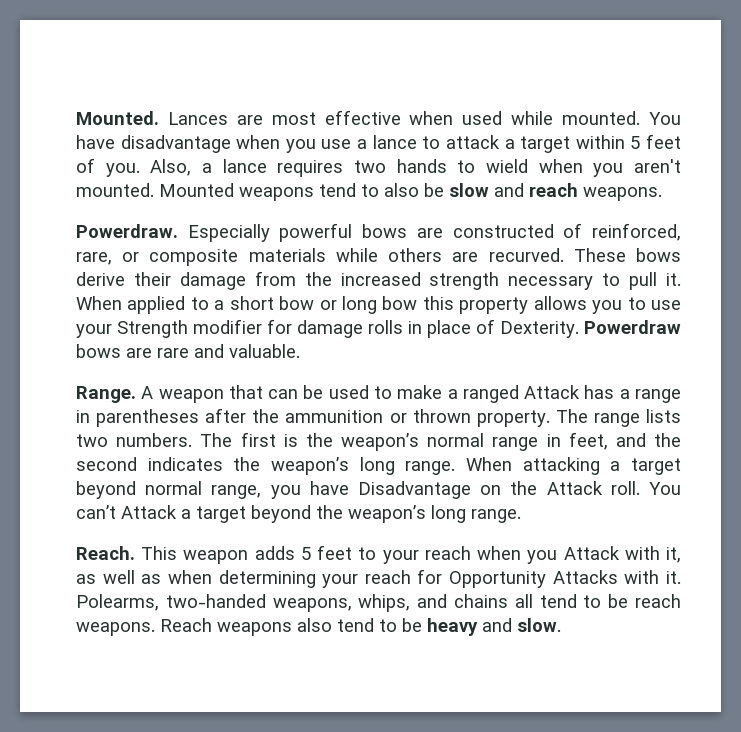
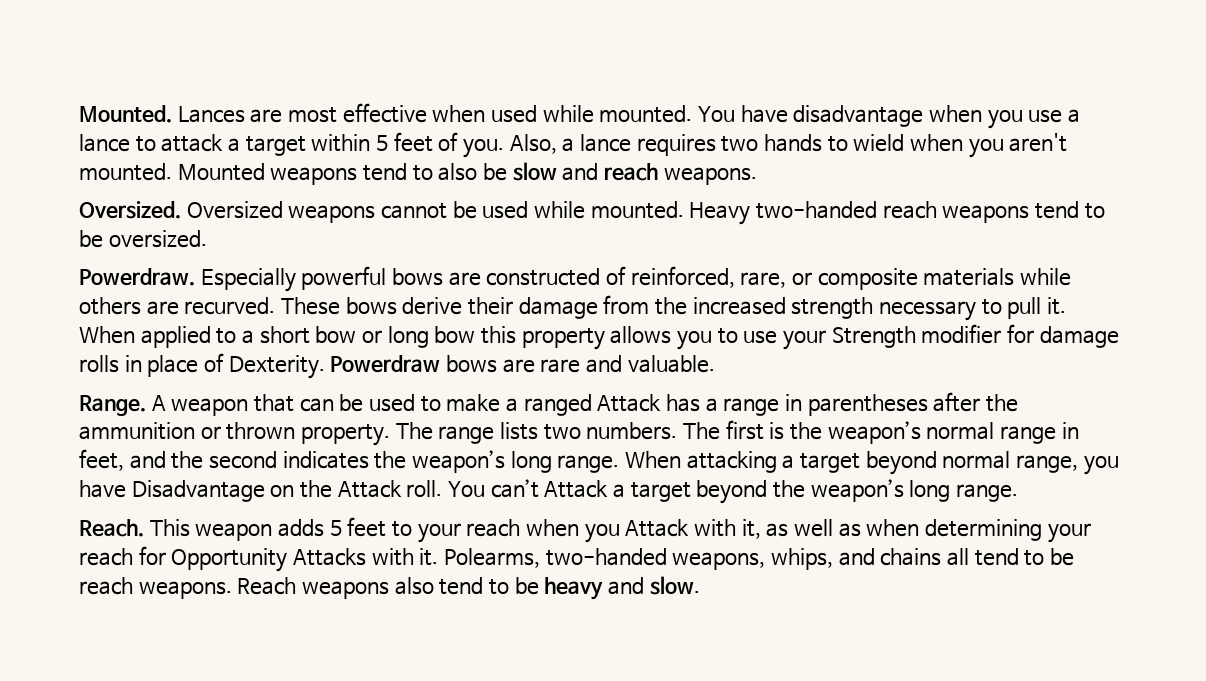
(662, 194) none -> [79,201,1105,225] [79,230,207,248] // Oversized. Oversized weapons cannot be used while mounted. Heavy two-handed reach weapons tend to be oversized.

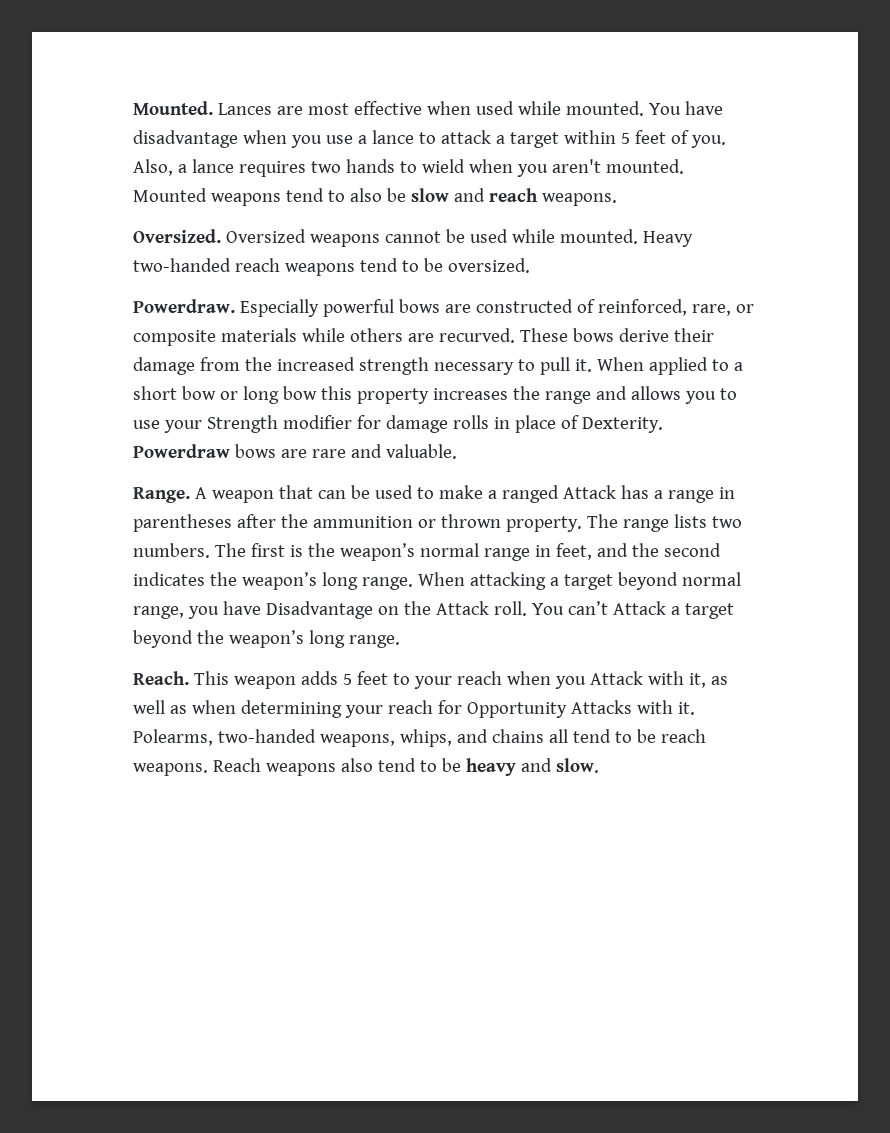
(605, 339) none -> [432,386,627,404] increases the range and

